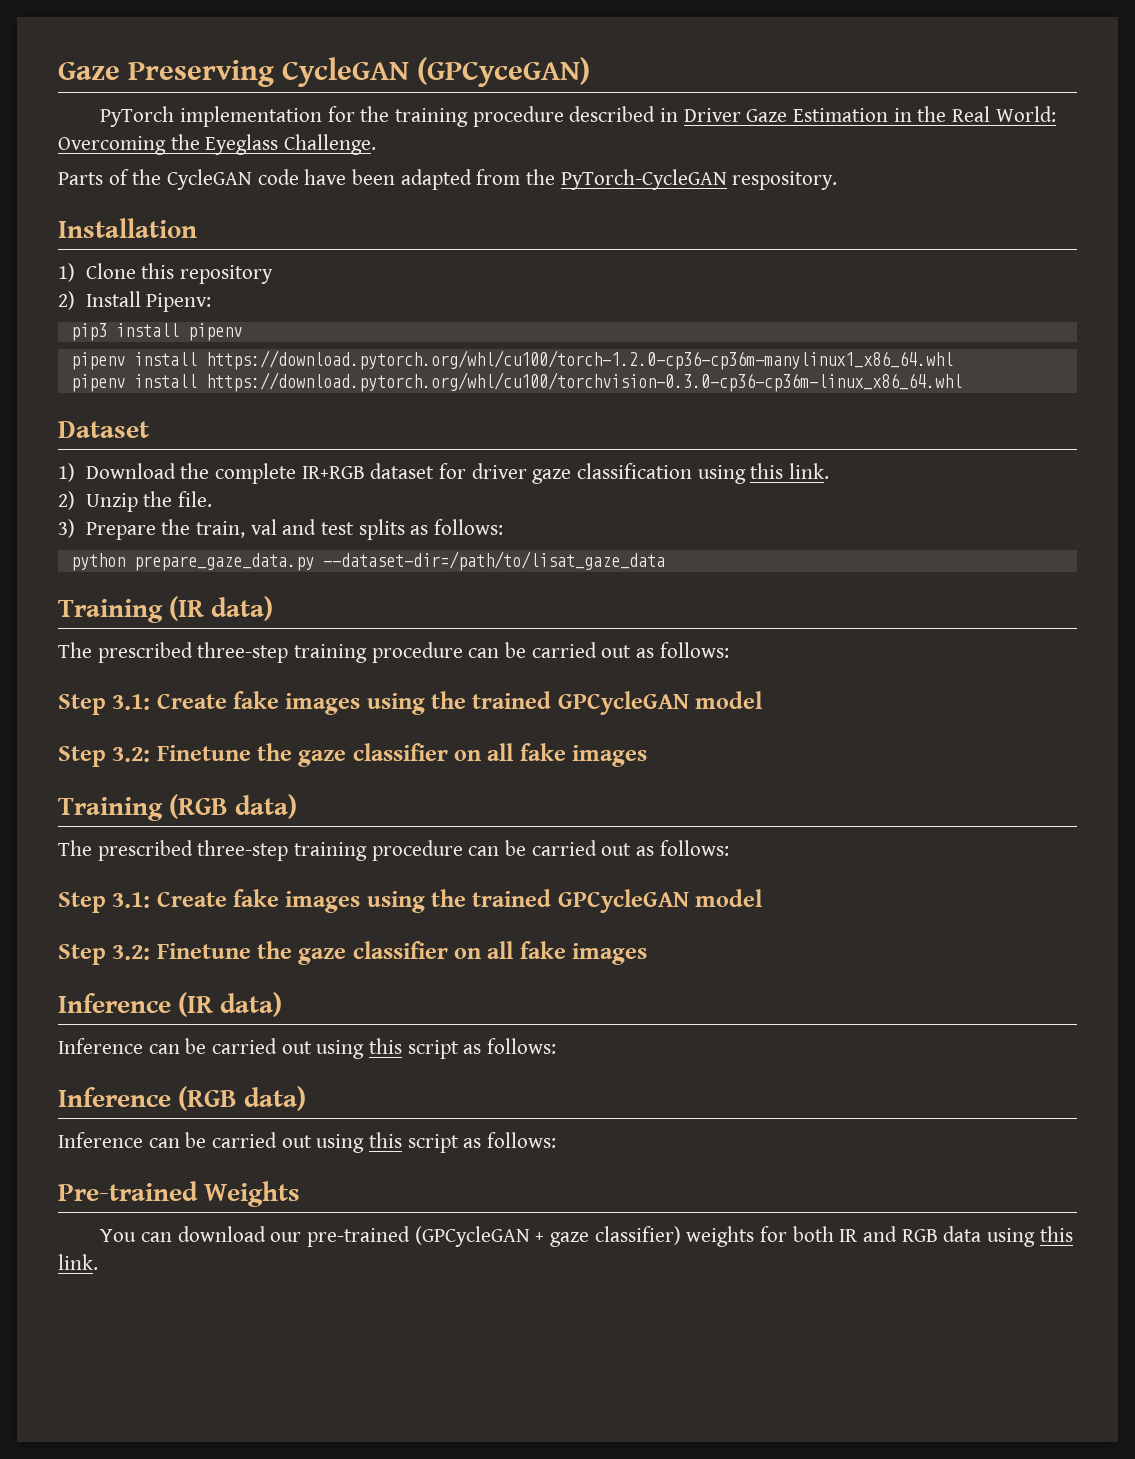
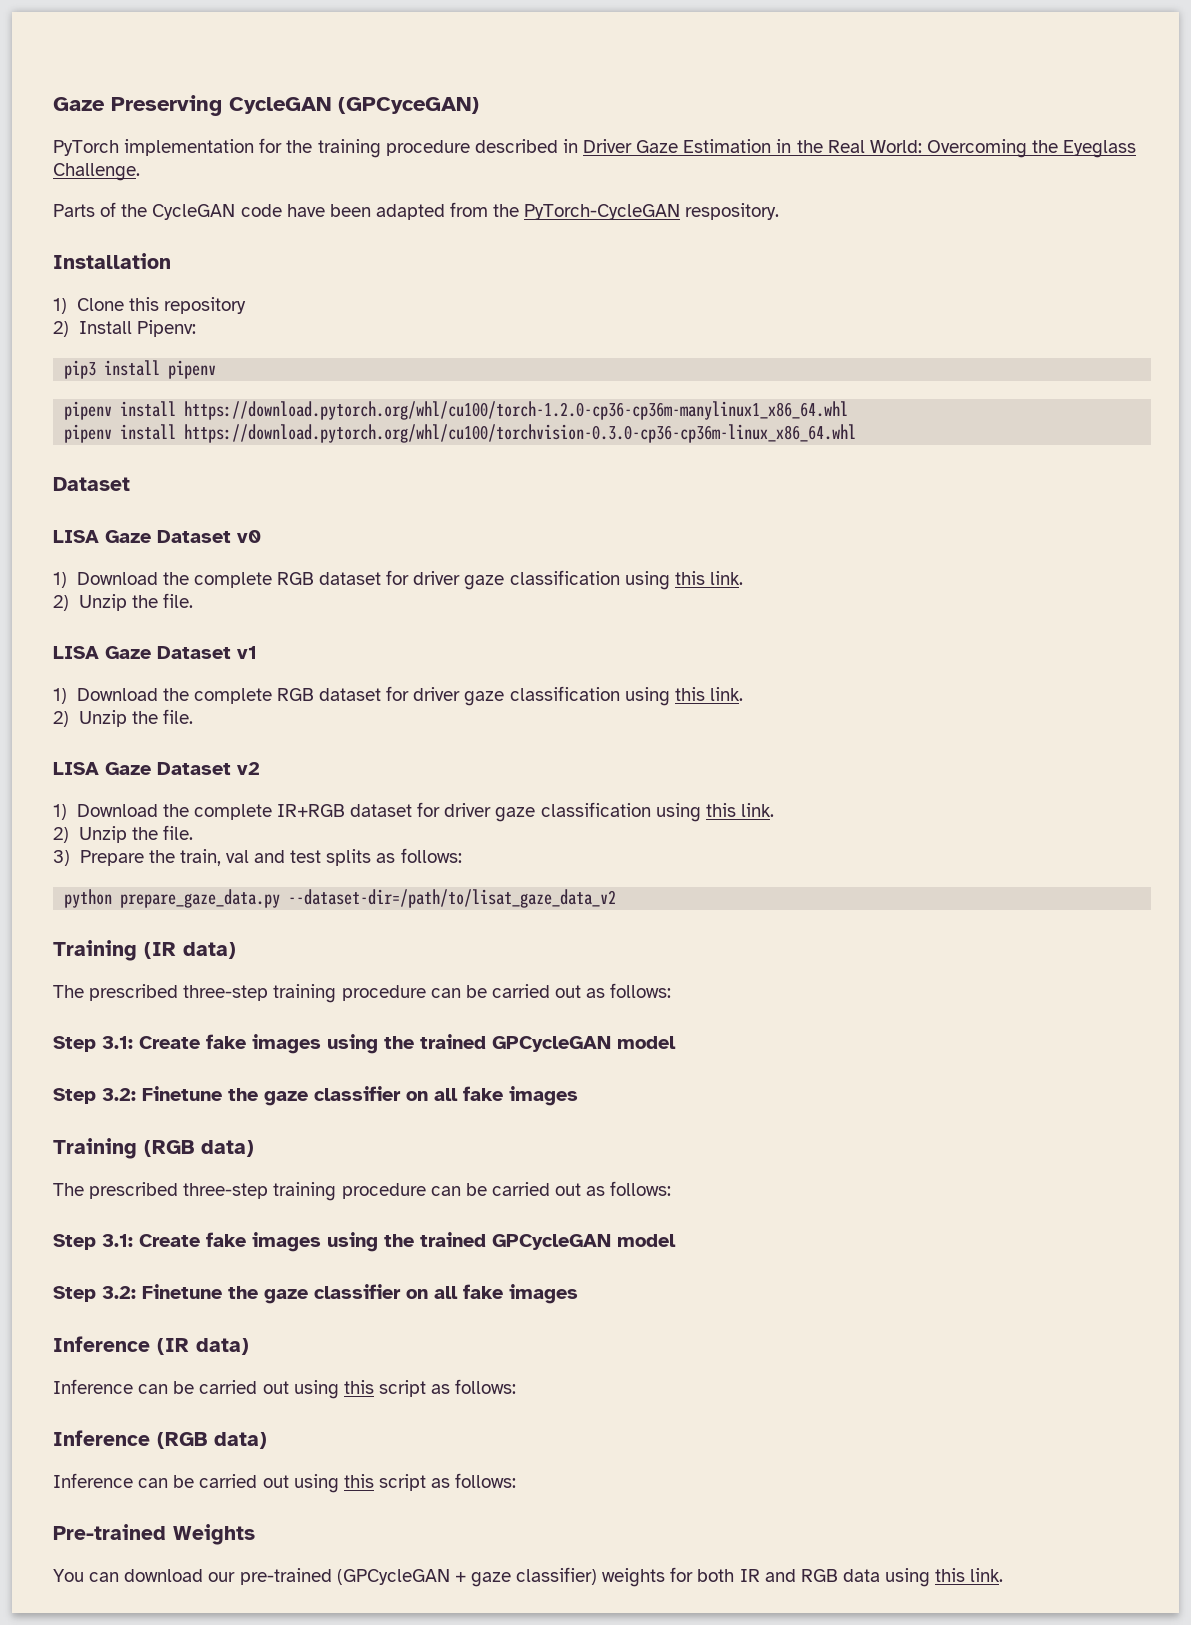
(149, 429) none -> [53,530,261,543] [53,570,743,590] [53,593,193,611] [53,646,257,659] [53,686,743,706] [53,709,193,727] [53,762,260,775] // LISA Gaze Dataset v0 // 1) Download the complete RGB dataset for driver gaze classification using this link. // 2) Unzip the file. // LISA Gaze Dataset v1 // 1) Download the complete RGB dataset for driver gaze classification using this link. // 2) Unzip the file. // LISA Gaze Dataset v2
[322,551,665,571] --dataset-dir=/path/to/lisat_gaze_data -> [288,889,617,908] --dataset-dir=/path/to/lisat_gaze_data_v2

